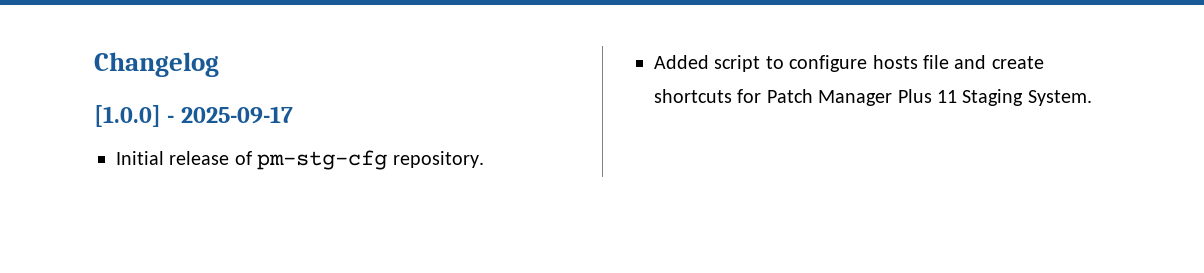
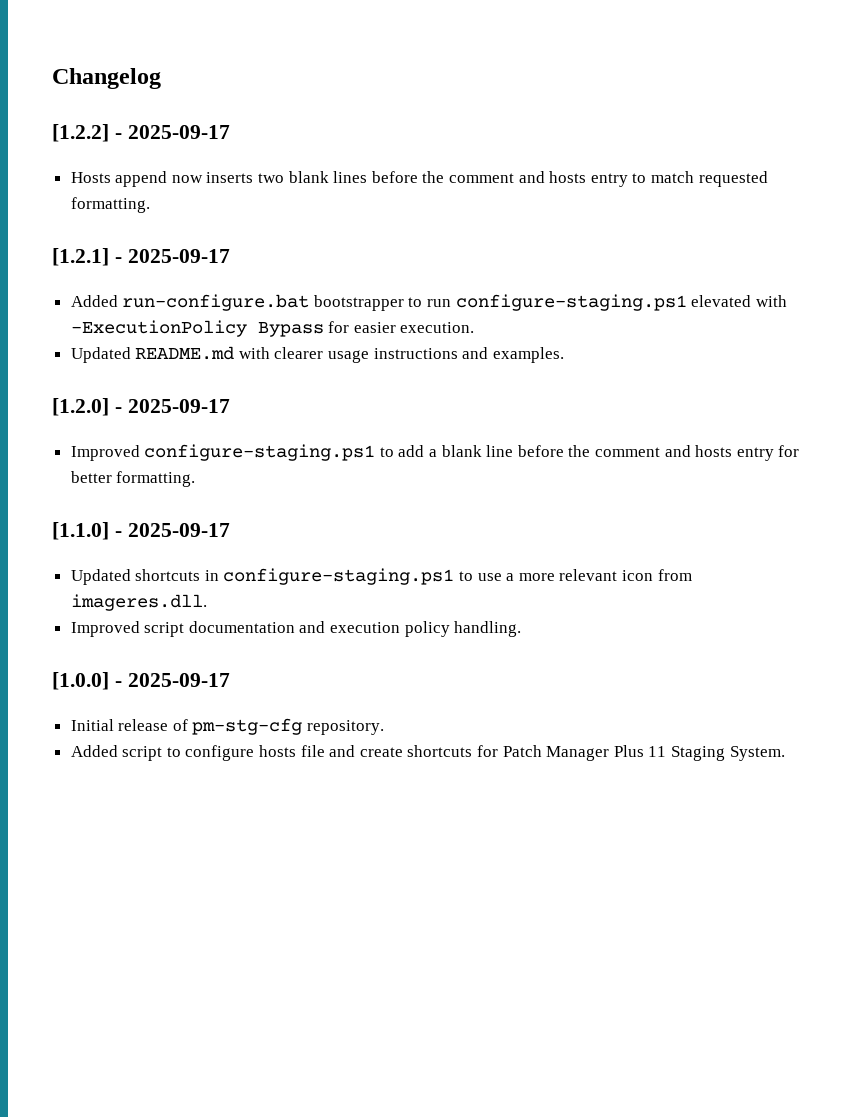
(219, 64) none -> [52,124,230,142] [70,171,768,187] [70,197,150,213] [52,248,230,266] [70,294,787,311] [70,320,475,337] [70,346,564,363] [52,398,230,416] [70,444,800,461] [70,471,196,487] [52,522,230,540] [70,568,692,585] [70,594,207,611] [70,621,522,637] // [1.2.2] - 2025-09-17 // Hosts append now inserts two blank lines before the comment and hosts entry to match requested formatting. // [1.2.1] - 2025-09-17 // Added run-configure.bat bootstrapper to run configure-staging.ps1 elevated with -ExecutionPolicy Bypass for easier execution. // Updated README.md with clearer usage instructions and examples. // [1.2.0] - 2025-09-17 // Improved configure-staging.ps1 to add a blank line before the comment and hosts entry for better formatting. // [1.1.0] - 2025-09-17 // Updated shortcuts in configure-staging.ps1 to use a more relevant icon from imageres.dll. // Improved script documentation and execution policy handling.

